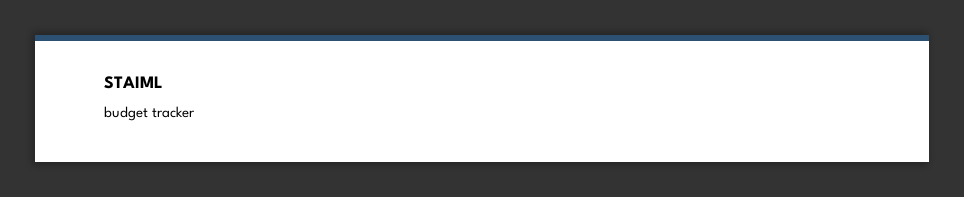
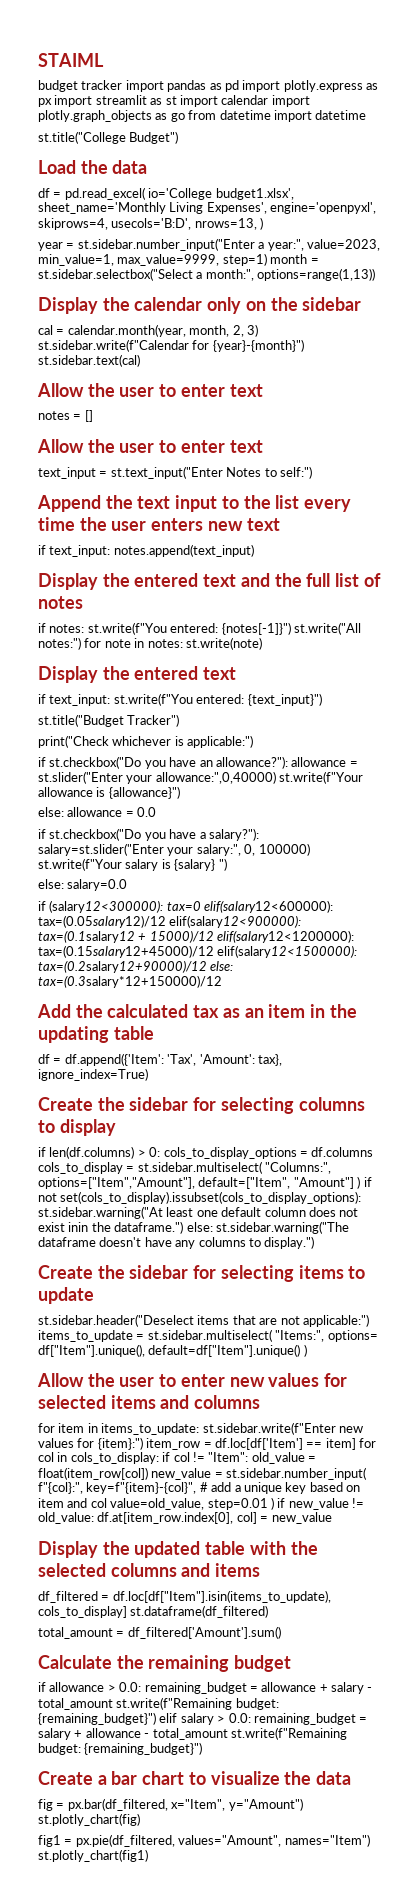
(196, 112) none -> [125,80,378,92] [38,95,310,107] [38,110,367,122] [38,131,179,144] [38,160,148,174] [38,187,294,200] [38,202,377,214] [38,217,264,230] [38,238,380,251] [38,253,319,266] [38,268,376,281] [38,297,362,314] [38,324,258,337] [38,339,304,352] [38,354,140,367] [37,383,263,397] [38,410,93,422] [37,439,263,453] [38,466,312,479] [37,495,352,512] [38,517,280,531] [38,544,254,557] [38,573,381,590] [38,596,83,609] [38,622,361,635] [38,637,262,650] [38,666,237,683] [38,693,322,706] [38,714,180,727] [38,735,254,748] [38,756,358,769] [38,771,364,784] [38,786,180,799] [38,807,157,817] [38,828,259,841] [38,843,310,856] [38,858,227,871] [38,879,128,891] [38,900,334,913] [38,915,302,928] [38,930,355,943] [38,945,358,958] [38,960,234,973] [38,975,222,988] [37,1004,357,1018] [38,1026,154,1043] [38,1053,282,1066] [38,1068,148,1081] [38,1097,365,1114] [38,1119,116,1136] [38,1146,374,1159] [38,1161,332,1174] [38,1176,372,1189] [38,1191,362,1204] [38,1206,359,1219] [38,1221,349,1234] [38,1236,315,1249] [38,1265,366,1282] [38,1287,94,1304] [38,1314,369,1327] [38,1329,378,1342] [38,1344,307,1357] [37,1373,348,1387] [38,1395,261,1409] [38,1422,363,1435] [38,1437,376,1450] [38,1452,316,1464] [38,1467,368,1480] [38,1482,360,1494] [38,1497,364,1510] [38,1512,332,1524] [38,1541,318,1558] [38,1563,261,1577] [38,1590,331,1603] [38,1605,269,1618] [38,1626,281,1639] [38,1655,292,1672] [38,1682,373,1694] [38,1697,279,1710] [38,1712,368,1725] [38,1727,347,1740] [38,1742,203,1755] [38,1771,352,1785] [38,1798,303,1811] [38,1813,140,1826] [38,1834,370,1847] [38,1849,148,1862] import pandas as pd import plotly.express as px import streamlit as st import calendar import plotly.graph_objects as go from datetime import datetime // st.title("College Budget") // Load the data // df = pd.read_excel( io='College budget1.xlsx', sheet_name='Monthly Living Expenses', engine='openpyxl', skiprows=4, usecols='B:D', nrows=13, ) // year = st.sidebar.number_input("Enter a year:", value=2023, min_value=1, max_value=9999, step=1) month = st.sidebar.selectbox("Select a month:", options=range(1,13)) // Display the calendar only on the sidebar // cal = calendar.month(year, month, 2, 3) st.sidebar.write(f"Calendar for {year}-{month}") st.sidebar.text(cal) // Allow the user to enter text // notes = [] // Allow the user to enter text // text_input = st.text_input("Enter Notes to self:") // Append the text input to the list every time the user enters new text // if text_input: notes.append(text_input) // Display the entered text and the full list of notes // if notes: st.write(f"You entered: {notes[-1]}") st.write("All notes:") for note in notes: st.write(note) // Display the entered text // if text_input: st.write(f"You entered: {text_input}") // st.title("Budget Tracker") // print("Check whichever is applicable:") // if st.checkbox("Do you have an allowance?"): allowance = st.slider("Enter your allowance:",0,40000) st.write(f"Your allowance is {allowance}") // else: allowance = 0.0 // if st.checkbox("Do you have a salary?"): salary=st.slider("Enter your salary:", 0, 100000) st.write(f"Your salary is {salary} ") // else: salary=0.0 // if (salary12<300000): tax=0 elif(salary12<600000): tax=(0.05salary12)/12 elif(salary12<900000): tax=(0.1salary12 + 15000)/12 elif(salary12<1200000): tax=(0.15salary12+45000)/12 elif(salary12<1500000): tax=(0.2salary12+90000)/12 else: tax=(0.3salary*12+150000)/12 // Add the calculated tax as an item in the updating table // df = df.append({'Item': 'Tax', 'Amount': tax}, ignore_index=True) // Create the sidebar for selecting columns to display // if len(df.columns) > 0: cols_to_display_options = df.columns cols_to_display = st.sidebar.multiselect( "Columns:", options=["Item","Amount"], default=["Item", "Amount"] ) if not set(cols_to_display).issubset(cols_to_display_options): st.sidebar.warning("At least one default column does not exist inin the dataframe.") else: st.sidebar.warning("The dataframe doesn't have any columns to display.") // Create the sidebar for selecting items to update // st.sidebar.header("Deselect items that are not applicable:") items_to_update = st.sidebar.multiselect( "Items:", options= df["Item"].unique(), default=df["Item"].unique() ) // Allow the user to enter new values for selected items and columns // for item in items_to_update: st.sidebar.write(f"Enter new values for {item}:") item_row = df.loc[df['Item'] == item] for col in cols_to_display: if col != "Item": old_value = float(item_row[col]) new_value = st.sidebar.number_input( f"{col}:", key=f"{item}-{col}", # add a unique key based on item and col value=old_value, step=0.01 ) if new_value != old_value: df.at[item_row.index[0], col] = new_value // Display the updated table with the selected columns and items // df_filtered = df.loc[df["Item"].isin(items_to_update), cols_to_display] st.dataframe(df_filtered) // total_amount = df_filtered['Amount'].sum() // Calculate the remaining budget // if allowance > 0.0: remaining_budget = allowance + salary - total_amount st.write(f"Remaining budget: {remaining_budget}") elif salary > 0.0: remaining_budget = salary + allowance - total_amount st.write(f"Remaining budget: {remaining_budget}") // Create a bar chart to visualize the data // fig = px.bar(df_filtered, x="Item", y="Amount") st.plotly_chart(fig) // fig1 = px.pie(df_filtered, values="Amount", names="Item") st.plotly_chart(fig1)

